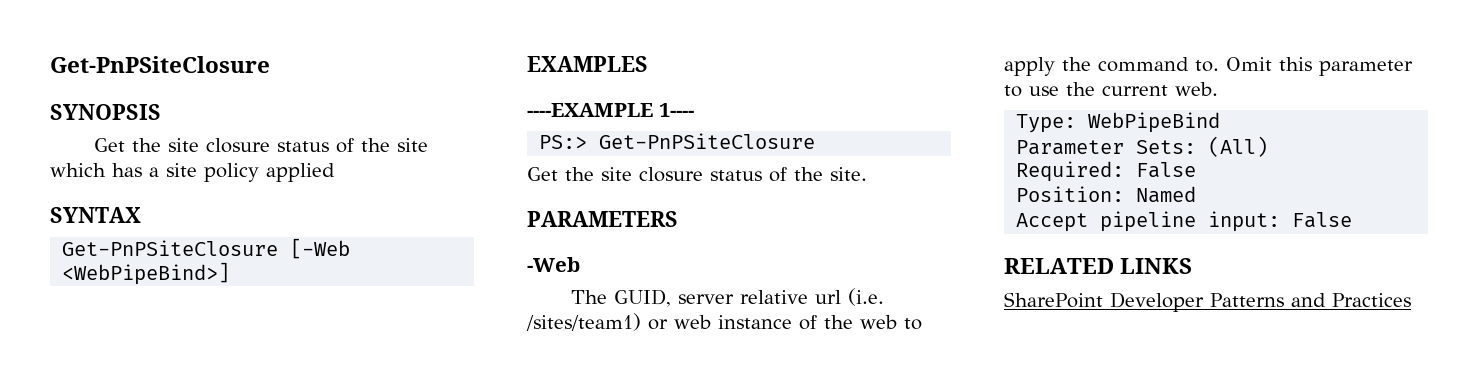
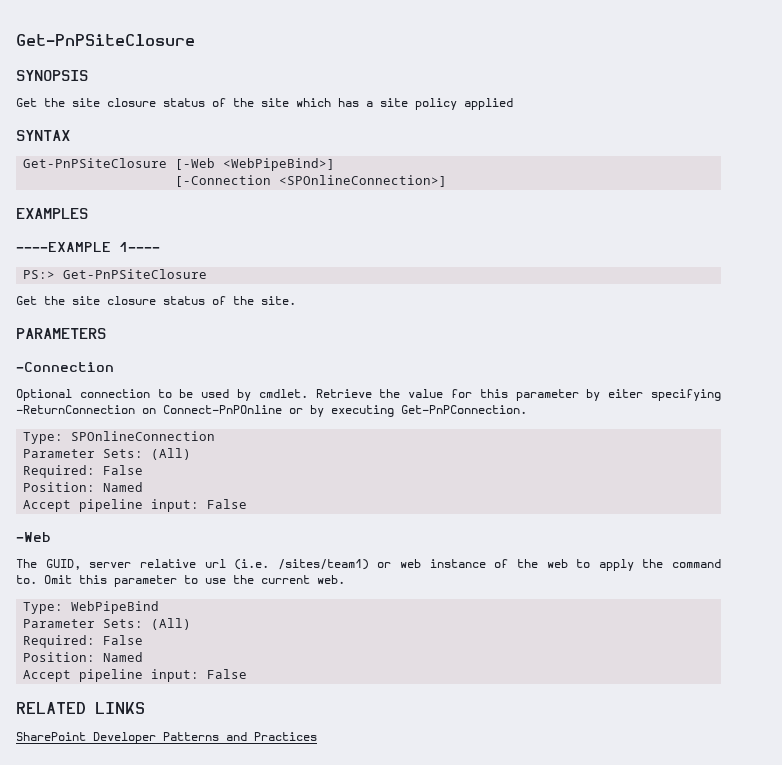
(231, 273) none -> [175,175,448,187] // [-Connection <SPOnlineConnection>]
(678, 219) none -> [16,362,114,372] [16,389,721,401] [16,405,527,417] [23,431,216,444] [23,448,192,460] [23,465,144,478] [23,482,144,492] [23,499,248,512] // -Connection // Optional connection to be used by cmdlet. Retrieve the value for this parameter by eiter specifying -ReturnConnection on Connect-PnPOnline or by executing Get-PnPConnection. // Type: SPOnlineConnection // Parameter Sets: (All) // Required: False // Position: Named // Accept pipeline input: False

